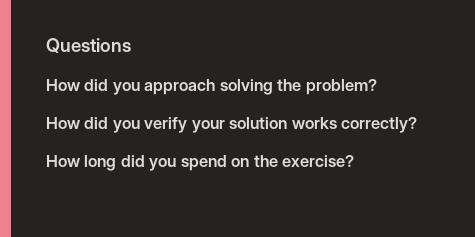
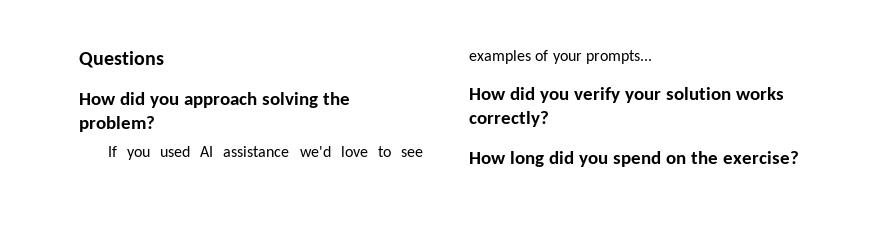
(377, 87) none -> [107,146,423,160] [469,50,652,64] // If you used AI assistance we'd love to see examples of your prompts...

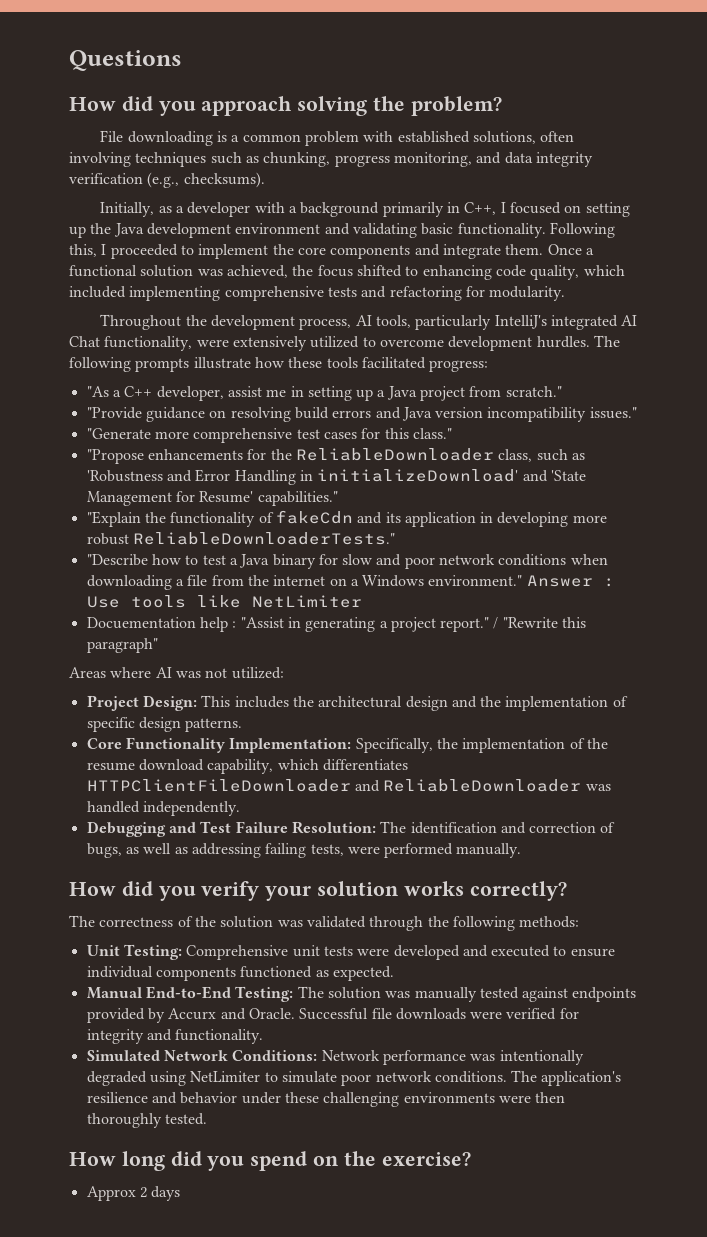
[107,146,423,160] [469,50,652,64] If you used AI assistance we'd love to see examples of your prompts... -> [100,130,575,146] [69,152,593,167] [69,172,265,188] [100,202,630,217] [69,222,615,238] [69,244,594,259] [69,265,625,280] [69,286,566,301] [100,314,638,330] [69,335,620,351] [69,357,489,372] [86,386,562,401] [86,407,637,422] [86,428,452,443] [86,448,585,464] [86,469,586,485] [86,491,338,506] [86,510,607,527] [86,532,395,545] [86,554,608,569] [86,575,615,590] [86,595,362,608] [86,617,587,632] [86,638,158,653] [69,667,284,679] [86,695,628,711] [86,717,243,732] [86,737,608,753] [86,759,408,774] [86,779,611,792] [86,801,240,816] [86,821,616,837] [86,843,522,858] File downloading is a common problem with established solutions, often involving techniques such as chunking, progress monitoring, and data integrity verification (e.g., checksums). // Initially, as a developer with a background primarily in C++, I focused on setting up the Java development environment and validating basic functionality. Following this, I proceeded to implement the core components and integrate them. Once a functional solution was achieved, the focus shifted to enhancing code quality, which included implementing comprehensive tests and refactoring for modularity. // Throughout the development process, AI tools, particularly IntelliJ's integrated AI Chat functionality, were extensively utilized to overcome development hurdles. The following prompts illustrate how these tools facilitated progress: // "As a C++ developer, assist me in setting up a Java project from scratch." // "Provide guidance on resolving build errors and Java version incompatibility issues." // "Generate more comprehensive test cases for this class." // "Propose enhancements for the ReliableDownloader class, such as 'Robustness and Error Handling in initializeDownload' and 'State Management for Resume' capabilities." // "Explain the functionality of fakeCdn and its application in developing more robust ReliableDownloaderTests." // "Describe how to test a Java binary for slow and poor network conditions when downloading a file from the internet on a Windows environment." Answer : Use tools like NetLimiter // Docuementation help : "Assist in generating a project report." / "Rewrite this paragraph" // Areas where AI was not utilized: // Project Design: This includes the architectural design and the implementation of specific design patterns. // Core Functionality Implementation: Specifically, the implementation of the resume download capability, which differentiates HTTPClientFileDownloader and ReliableDownloader was handled independently. // Debugging and Test Failure Resolution: The identification and correction of bugs, as well as addressing failing tests, were performed manually.
(549, 119) none -> [69,915,580,931] [86,944,615,960] [86,966,394,981] [86,986,637,1002] [86,1008,579,1023] [86,1029,264,1044] [86,1050,584,1065] [86,1070,622,1086] [86,1092,566,1107] [86,1113,207,1128] // The correctness of the solution was validated through the following methods: // Unit Testing: Comprehensive unit tests were developed and executed to ensure individual components functioned as expected. // Manual End-to-End Testing: The solution was manually tested against endpoints provided by Accurx and Oracle. Successful file downloads were verified for integrity and functionality. // Simulated Network Conditions: Network performance was intentionally degraded using NetLimiter to simulate poor network conditions. The application's resilience and behavior under these challenging environments were then thoroughly tested.
(799, 157) none -> [86,1186,181,1201] // Approx 2 days

